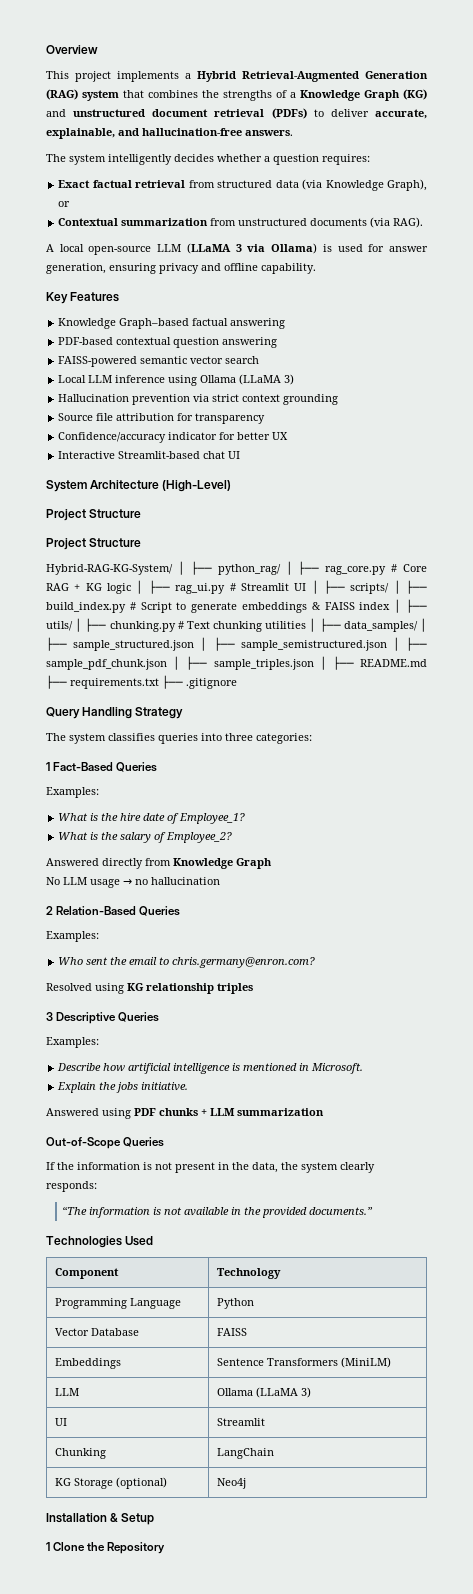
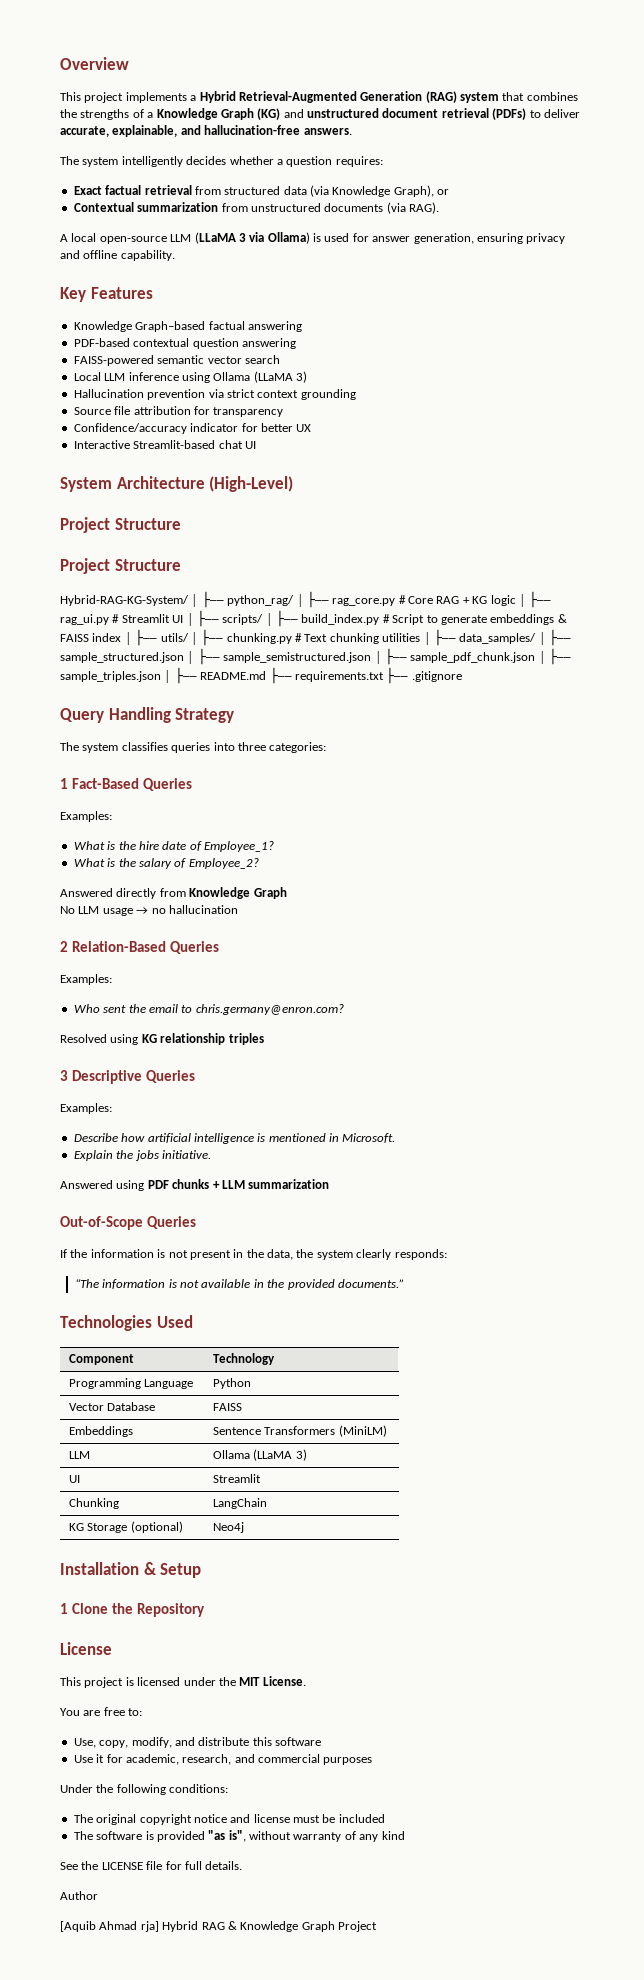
(166, 1548) none -> [60,1642,112,1655] [60,1676,306,1688] [60,1707,143,1716] [73,1737,321,1748] [73,1754,373,1765] [60,1784,229,1795] [73,1814,385,1825] [73,1830,405,1842] [60,1861,243,1870] [60,1891,98,1900] [60,1921,377,1932] // License // This project is licensed under the MIT License. // You are free to: // Use, copy, modify, and distribute this software // Use it for academic, research, and commercial purposes // Under the following conditions: // The original copyright notice and license must be included // The software is provided "as is", without warranty of any kind // See the LICENSE file for full details. // Author // [Aquib Ahmad rja] Hybrid RAG & Knowledge Graph Project

